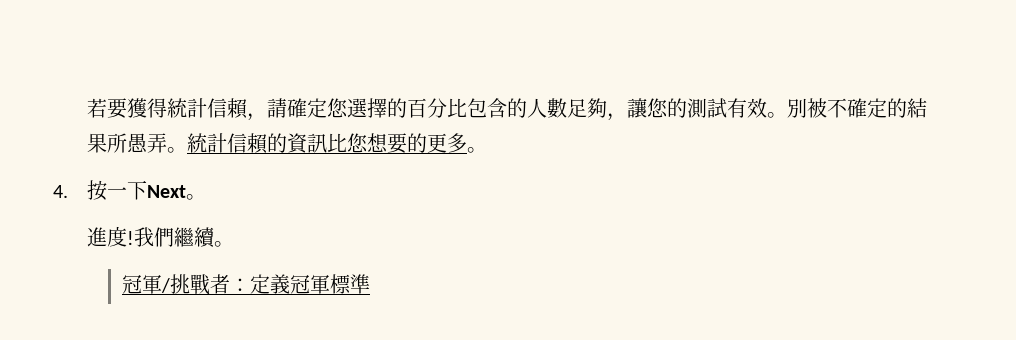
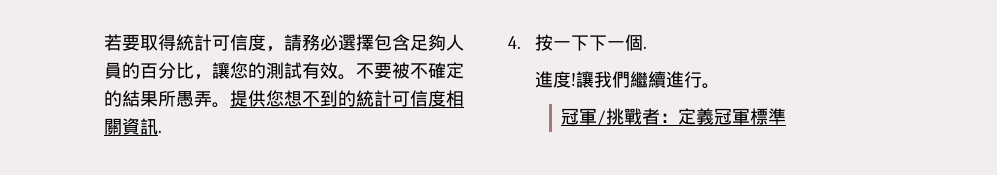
[127,98,608,121] 獲得統計信賴，請確定您選擇的百分比包含的人數足夠 -> [139,34,464,52] [103,62,194,79] 取得統計可信度，請務必選擇包含足夠人員的百分比
[787,98,808,118] 別 -> [355,62,392,79] 不要
[187,133,488,154] 統計信賴的資訊比您想要的更多。 -> [229,90,464,107] [103,118,162,135] 提供您想不到的統計可信度相關資訊.
[147,185,207,200] Next。 -> [588,34,647,51] 下一個.
(135, 238) none -> [575,71,594,88] 讓
(217, 237) none -> [665,71,702,88] 進行

